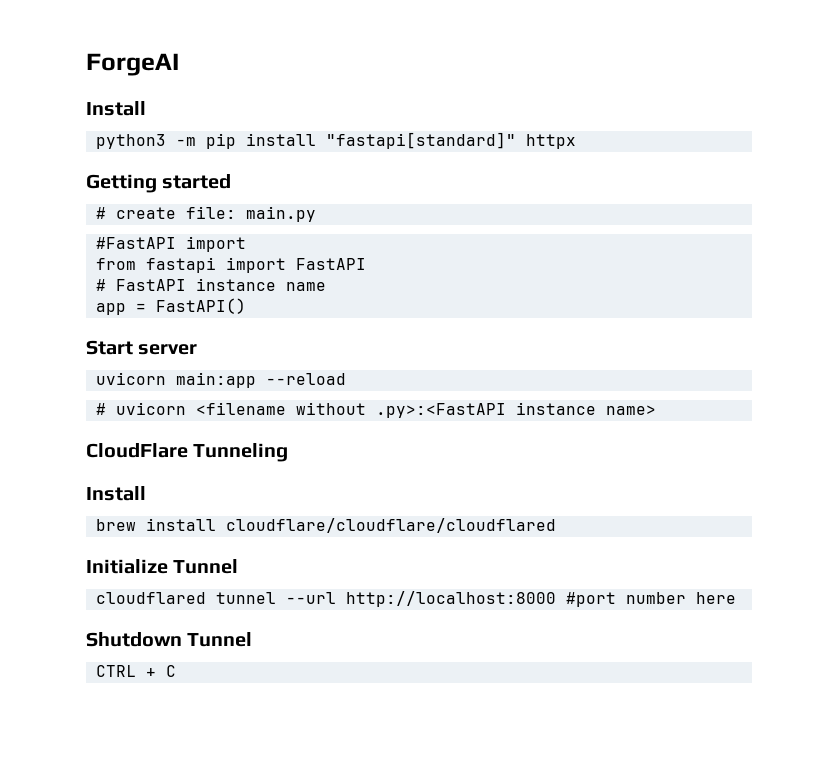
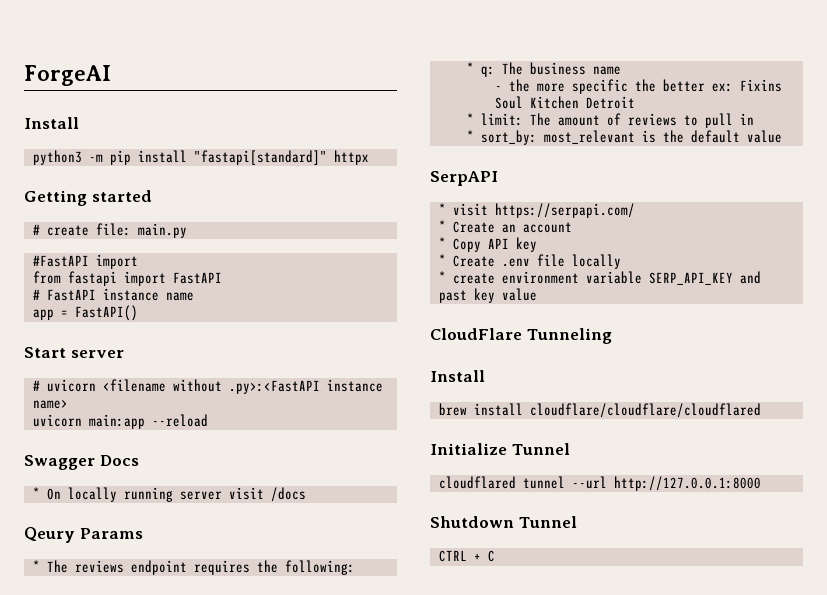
[96,372,347,388] // uvicorn main:app --reload -> (124, 354) none
(657, 410) none -> [32,414,208,429] [24,455,139,470] [32,487,306,502] [24,527,143,543] [32,560,355,575] [466,62,621,77] [494,79,782,94] [494,96,635,109] [466,113,754,128] [466,130,782,145] [430,171,498,186] [438,203,635,218] [438,220,572,233] [438,237,537,252] [438,254,621,269] [438,271,761,285] [438,288,537,303] // uvicorn main:app --reload // Swagger Docs // * On locally running server visit /docs // Qeury Params // * The reviews endpoint requires the following: // * q: The business name // - the more specific the better ex: Fixins Soul Kitchen Detroit // * limit: The amount of reviews to pull in // * sort_by: most_relevant is the default value // SerpAPI // * visit https://serpapi.com/ // * Create an account // * Copy API key // * Create .env file locally // * create environment variable SERP_API_KEY and past key value
[346,591,737,607] http://localhost:8000 #port number here -> [613,476,761,491] http://127.0.0.1:8000

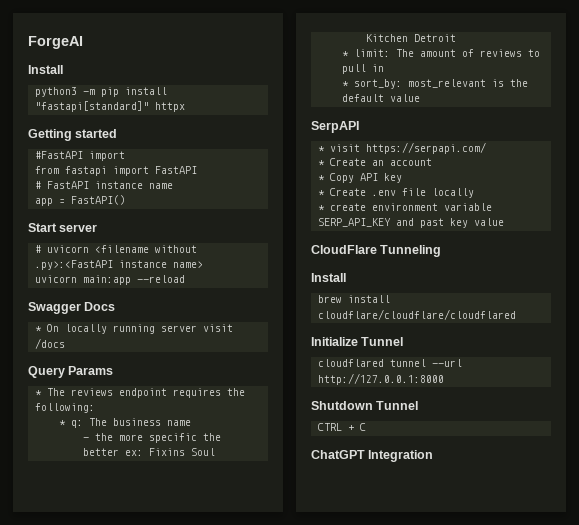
[32,223,187,238] // # create file: main.py -> (118, 133) none
[24,527,75,543] Qeury -> [28,366,65,378] Query
(495, 556) none -> [311,450,434,462] // ChatGPT Integration

